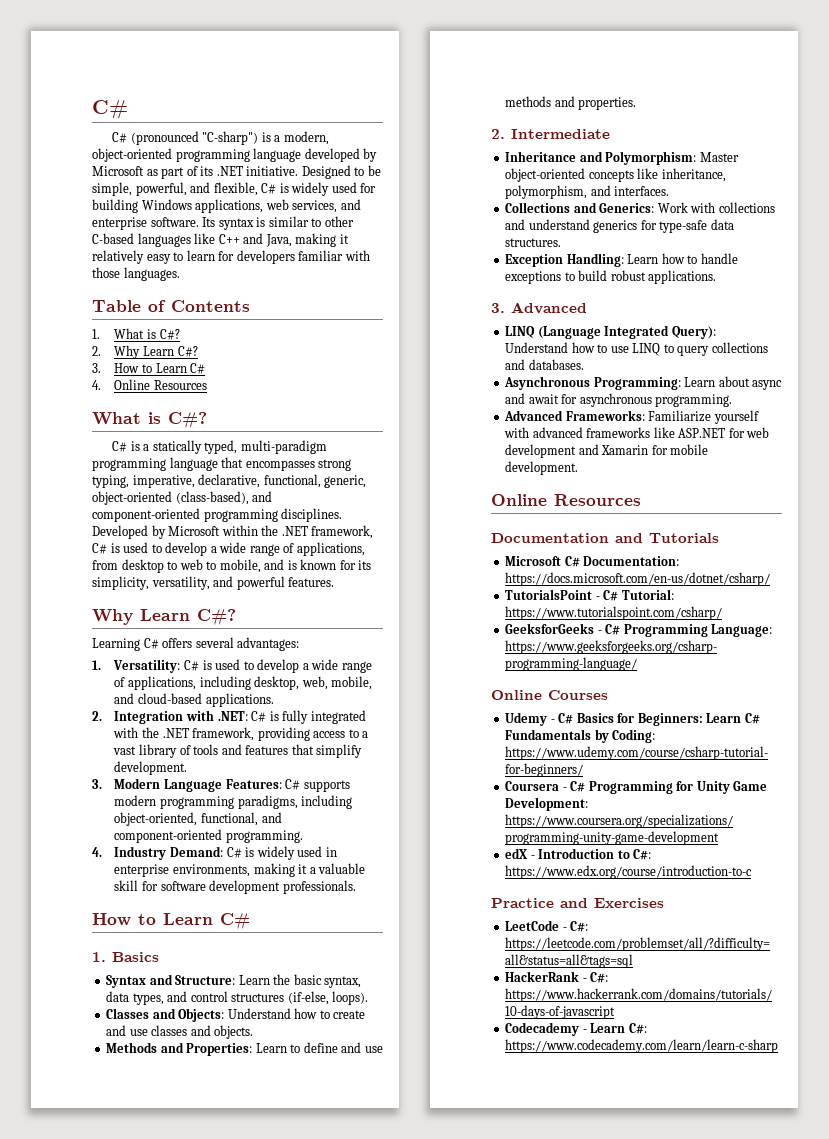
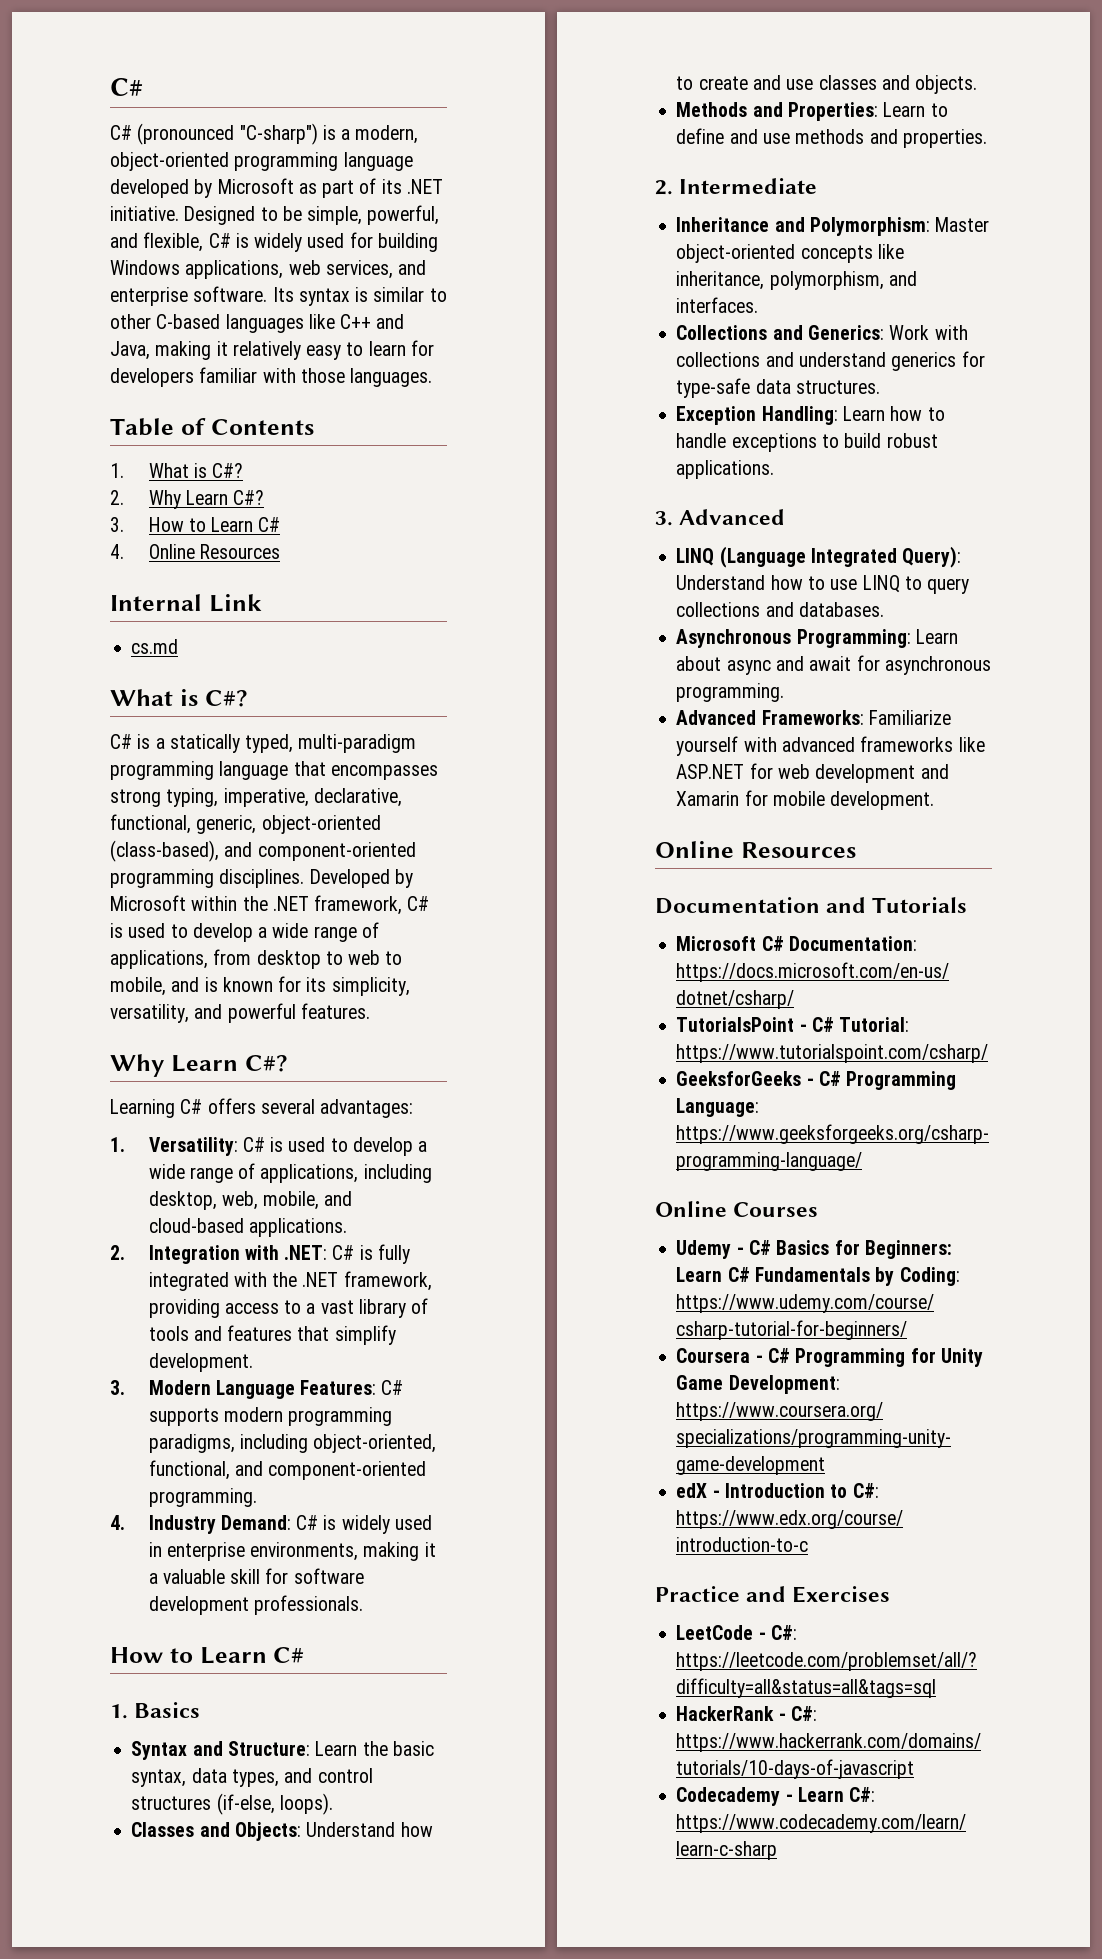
(208, 385) none -> [110,594,262,612] [131,639,179,654] // Internal Link // cs.md

